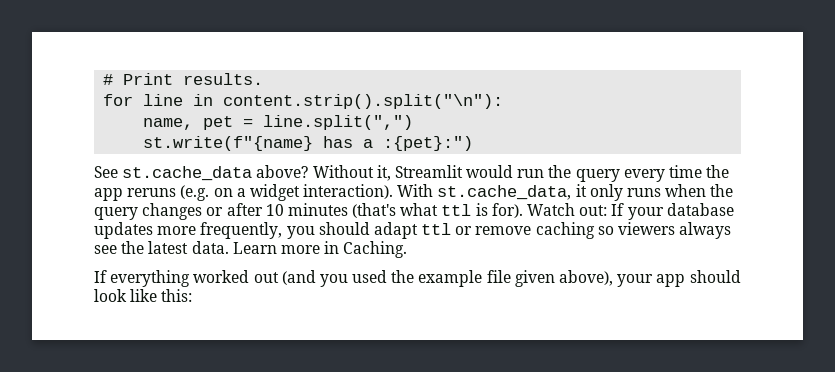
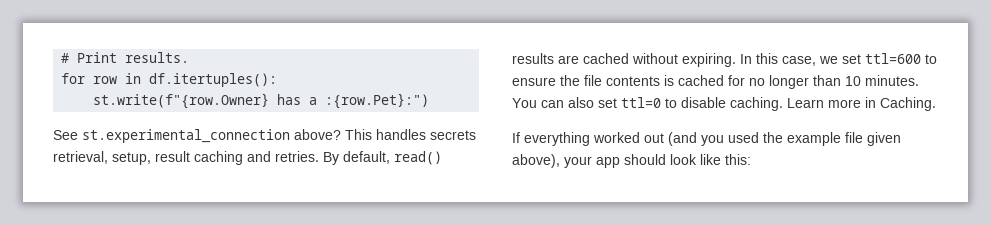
[143,94,504,109] [143,115,414,130] [143,136,314,151] line in content.strip().split("\n"): // name, pet = line.split(",") // st.write(f"{name} -> [93,73,278,87] [93,93,270,109] row in df.itertuples(): // st.write(f"{row.Owner}
[383,136,474,151] :{pet}:") -> [325,93,430,109] :{row.Pet}:")
[122,165,730,182] [94,184,734,201] [94,203,734,220] [94,222,732,239] [94,241,229,254] st.cache_data above? Without it, Streamlit would run the query every time the app reruns (e.g. on a widget interaction). With st.cache_data, it only runs when the query changes or after 10 minutes (that's what ttl is for). Watch out: If your database updates more frequently, you should adapt ttl or remove caching so viewers always see the latest data. -> [82,129,476,143] [53,151,442,165] [512,53,937,67] [512,75,919,89] [512,97,783,111] st.experimental_connection above? This handles secrets retrieval, setup, result caching and retries. By default, read() results are cached without expiring. In this case, we set ttl=600 to ensure the file contents is cached for no longer than 10 minutes. You can also set ttl=0 to disable caching.

